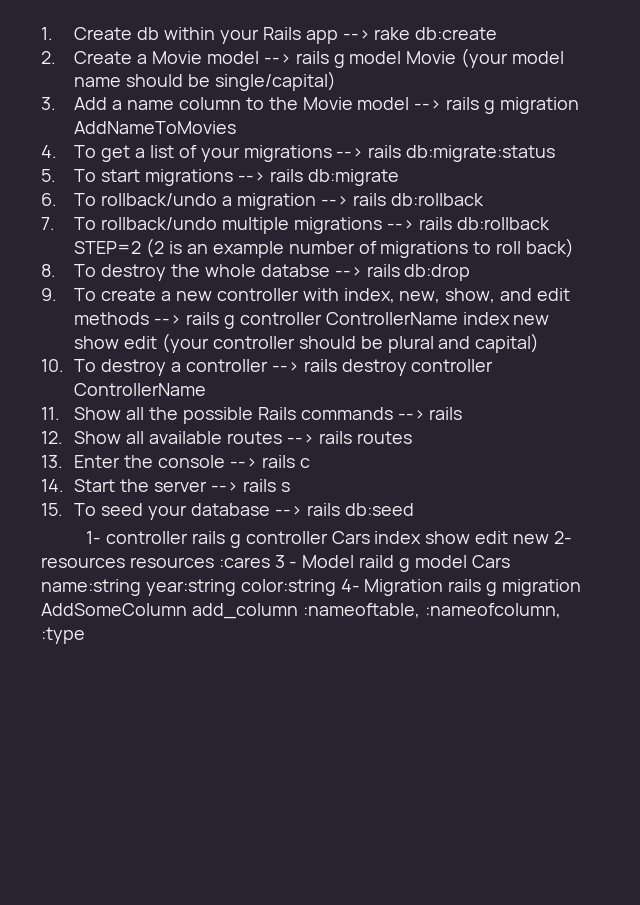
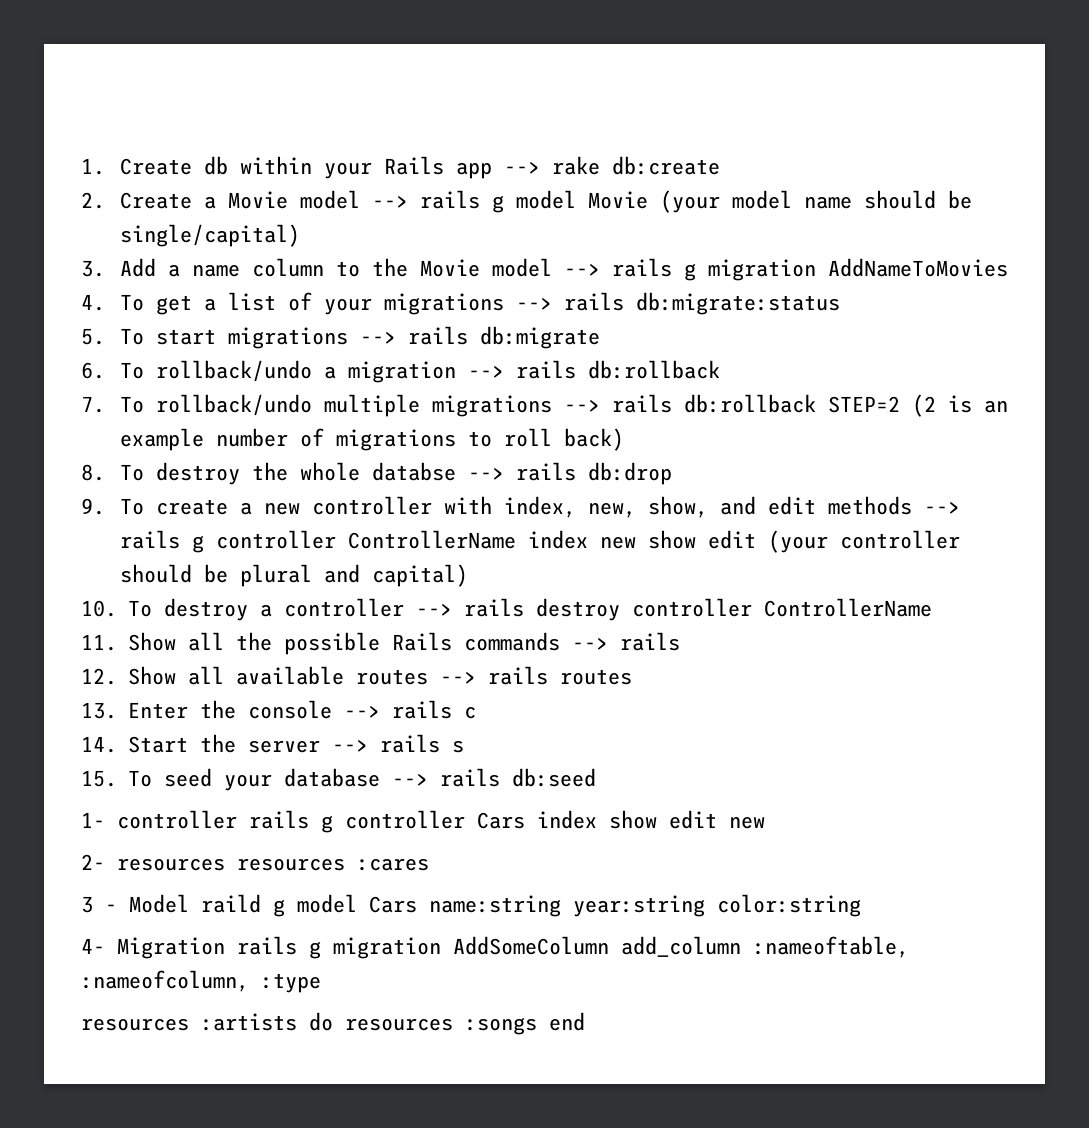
(550, 539) none -> (765, 822) //
(270, 562) none -> (429, 864) //
(336, 587) none -> (861, 905) //
(85, 635) none -> [81,1012,585,1035] // resources :artists do resources :songs end

